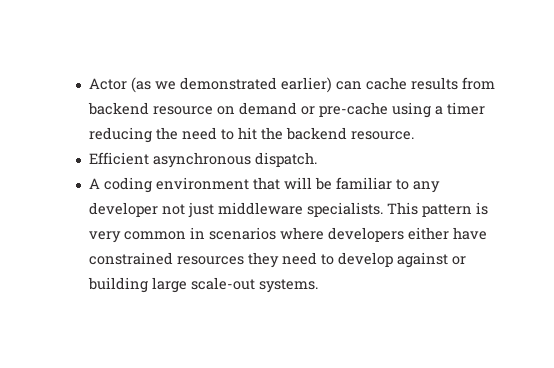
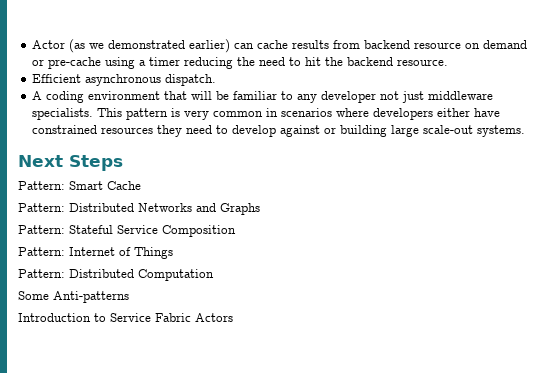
(318, 286) none -> [18,155,123,171] [18,181,141,190] [18,203,260,215] [18,225,236,237] [18,247,173,259] [18,269,214,281] [18,291,129,303] [18,313,233,322] // Next Steps // Pattern: Smart Cache // Pattern: Distributed Networks and Graphs // Pattern: Stateful Service Composition // Pattern: Internet of Things // Pattern: Distributed Computation // Some Anti-patterns // Introduction to Service Fabric Actors

